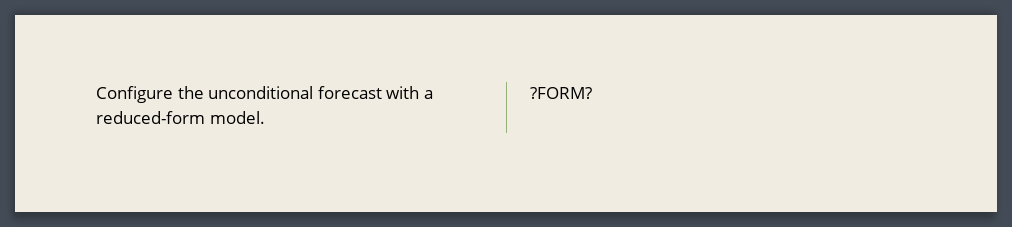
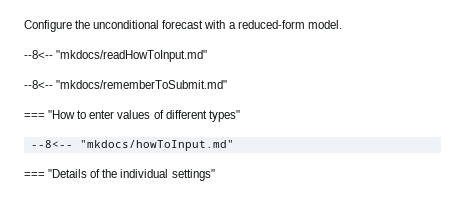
[530,87,592,99] ?FORM? -> [24,50,208,62] [24,80,228,89] [24,110,240,122] [30,140,234,151] [24,169,215,181] --8<-- "mkdocs/readHowToInput.md" // --8<-- "mkdocs/rememberToSubmit.md" // === "How to enter values of different types" // --8<-- "mkdocs/howToInput.md" // === "Details of the individual settings"

